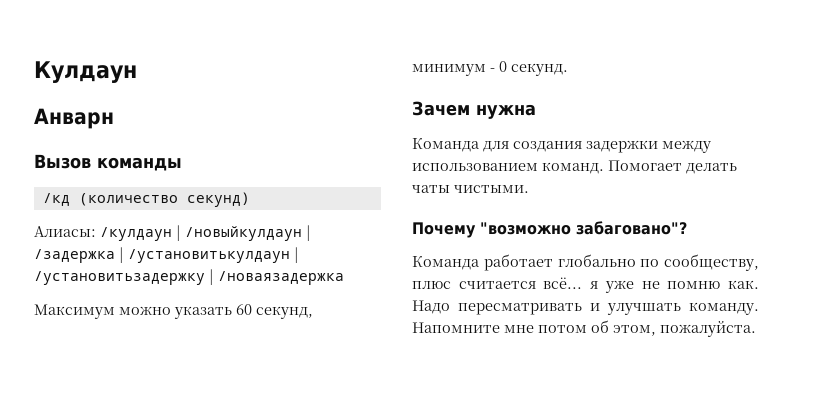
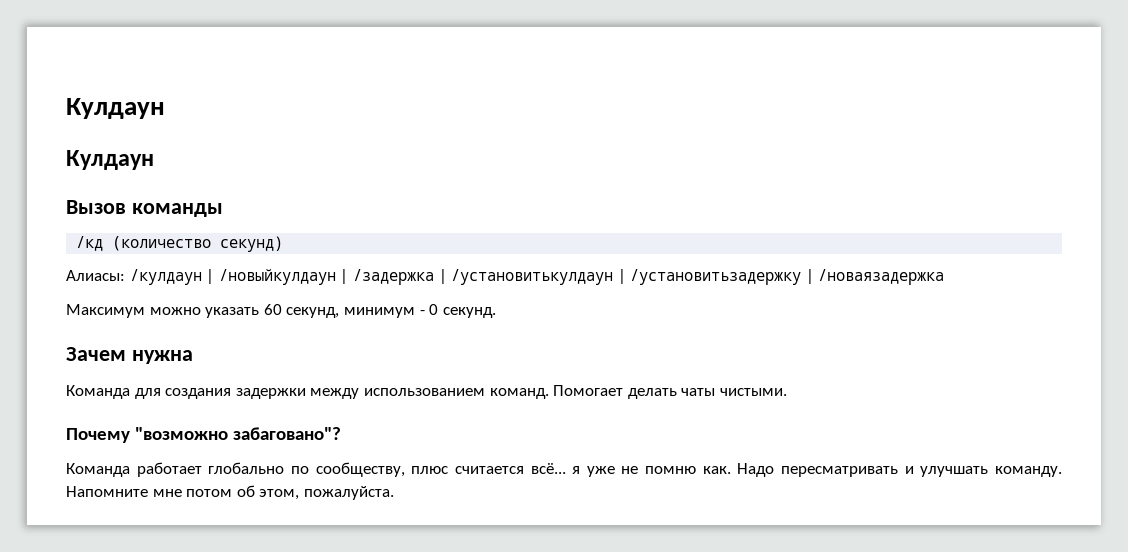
[34,61,137,83] [34,108,114,129] Кулдаун // Анварн -> [66,98,165,119] [66,150,154,170] Кулдаун // Кулдаун

